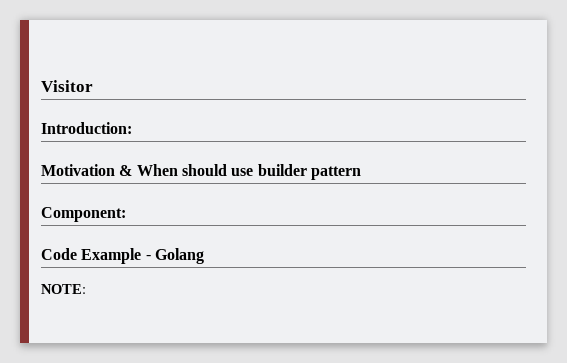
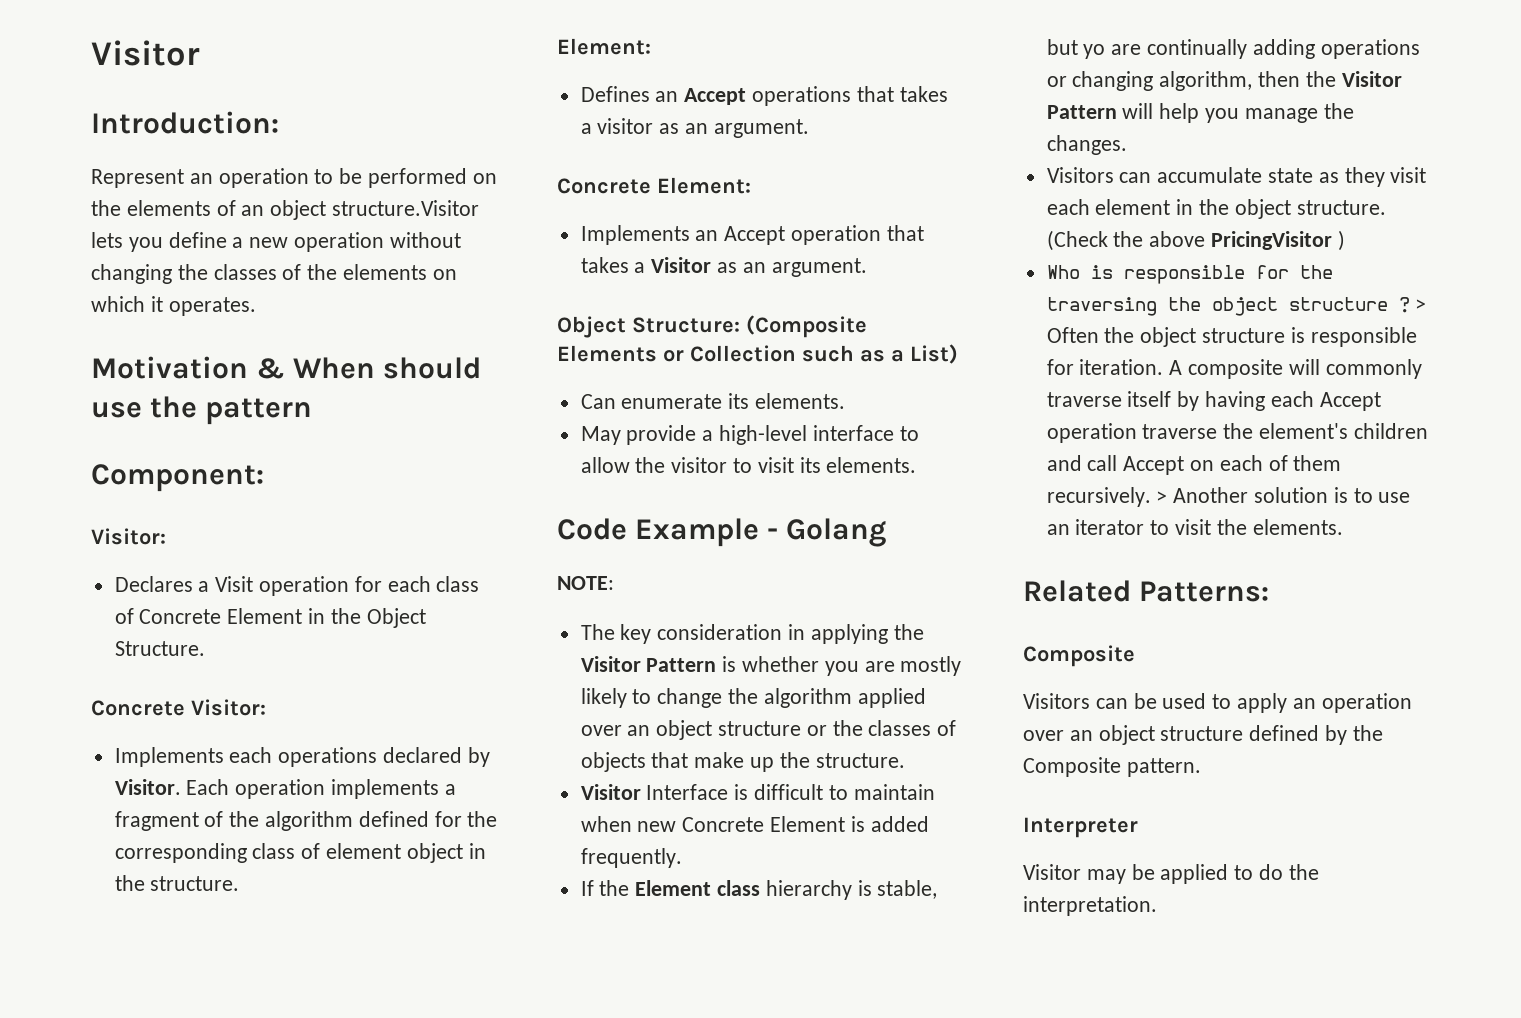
(132, 128) none -> [91,168,497,188] [91,200,480,220] [91,232,461,252] [91,264,457,284] [91,296,256,316] // Represent an operation to be performed on the elements of an object structure.Visitor lets you define a new operation without changing the classes of the elements on which it operates.
[257,164,307,176] builder -> [150,396,198,418] the
(126, 214) none -> [91,528,166,545] [114,576,480,596] [114,608,426,628] [114,641,205,656] [91,699,266,716] [114,747,490,767] [114,779,456,799] [114,811,498,831] [114,843,486,863] [114,875,240,891] [557,38,651,55] [580,86,948,106] [580,118,809,138] [557,177,751,194] [580,225,924,245] [580,257,867,277] [557,315,867,338] [557,344,958,364] [580,393,846,409] [580,425,919,445] [580,457,917,473] // Visitor: // Declares a Visit operation for each class of Concrete Element in the Object Structure. // Concrete Visitor: // Implements each operations declared by Visitor. Each operation implements a fragment of the algorithm defined for the corresponding class of element object in the structure. // Element: // Defines an Accept operations that takes a visitor as an argument. // Concrete Element: // Implements an Accept operation that takes a Visitor as an argument. // Object Structure: (Composite Elements or Collection such as a List) // Can enumerate its elements. // May provide a high-level interface to allow the visitor to visit its elements.
(86, 289) none -> [580,624,924,644] [580,656,962,676] [580,688,926,708] [580,720,957,740] [580,752,905,772] [580,784,935,800] [580,816,929,832] [580,848,682,868] [580,880,938,900] [1046,39,1420,59] [1046,71,1402,91] [1046,103,1354,123] [1046,135,1127,155] [1046,167,1427,187] [1046,199,1386,219] [1046,230,1345,251] [1046,265,1333,284] [1046,297,1427,316] [1046,327,1417,347] [1046,359,1422,379] [1046,391,1381,411] [1046,423,1428,443] [1046,455,1342,475] [1046,487,1411,507] [1046,519,1343,535] [1023,580,1270,602] [1023,645,1135,667] [1023,693,1412,713] [1023,725,1383,745] [1023,757,1201,777] [1023,817,1138,838] [1023,864,1319,884] [1023,896,1157,916] // The key consideration in applying the Visitor Pattern is whether you are mostly likely to change the algorithm applied over an object structure or the classes of objects that make up the structure. // Visitor Interface is difficult to maintain when new Concrete Element is added frequently. // If the Element class hierarchy is stable, but yo are continually adding operations or changing algorithm, then the Visitor Pattern will help you manage the changes. // Visitors can accumulate state as they visit each element in the object structure. (Check the above PricingVisitor ) // Who is responsible for the traversing the object structure ? > Often the object structure is responsible for iteration. A composite will commonly traverse itself by having each Accept operation traverse the element's children and call Accept on each of them recursively. > Another solution is to use an iterator to visit the elements. // Related Patterns: // Composite // Visitors can be used to apply an operation over an object structure defined by the Composite pattern. // Interpreter // Visitor may be applied to do the interpretation.

